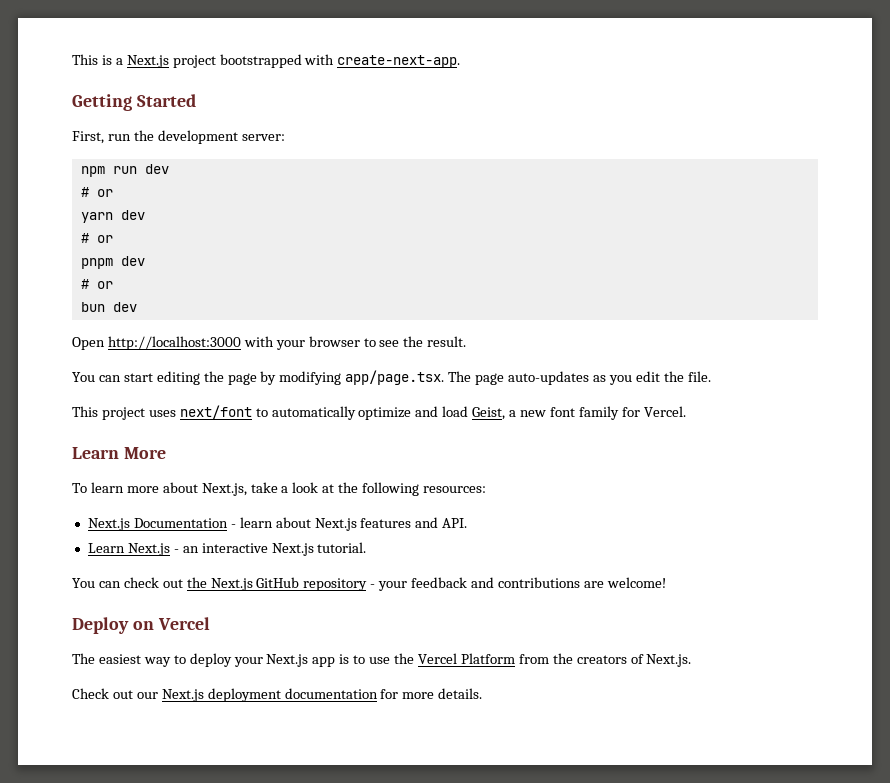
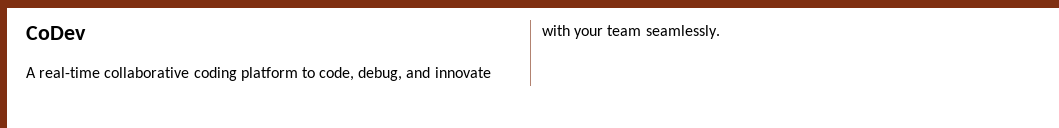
[72,54,461,68] [72,94,196,111] [72,130,285,144] [80,164,169,177] [80,187,113,197] [80,210,145,223] [80,233,113,243] [80,256,145,269] [80,279,113,289] [80,302,137,312] [72,336,467,350] [72,370,711,385] [72,405,686,420] [72,447,166,459] [72,482,487,496] [87,517,468,531] [87,542,367,556] [72,577,666,591] [72,617,210,634] [72,653,692,667] [72,688,483,702] This is a Next.js project bootstrapped with create-next-app. // Getting Started // First, run the development server: // npm run dev // # or // yarn dev // # or // pnpm dev // # or // bun dev // Open http://localhost:3000 with your browser to see the result. // You can start editing the page by modifying app/page.tsx. The page auto-updates as you edit the file. // This project uses next/font to automatically optimize and load Geist, a new font family for Vercel. // Learn More // To learn more about Next.js, take a look at the following resources: // Next.js Documentation - learn about Next.js features and API. // Learn Next.js - an interactive Next.js tutorial. // You can check out the Next.js GitHub repository - your feedback and contributions are welcome! // Deploy on Vercel // The easiest way to deploy your Next.js app is to use the Vercel Platform from the creators of Next.js. // Check out our Next.js deployment documentation for more details. -> [26,26,86,40] [26,67,491,81] [542,25,720,39] CoDev // A real-time collaborative coding platform to code, debug, and innovate with your team seamlessly.

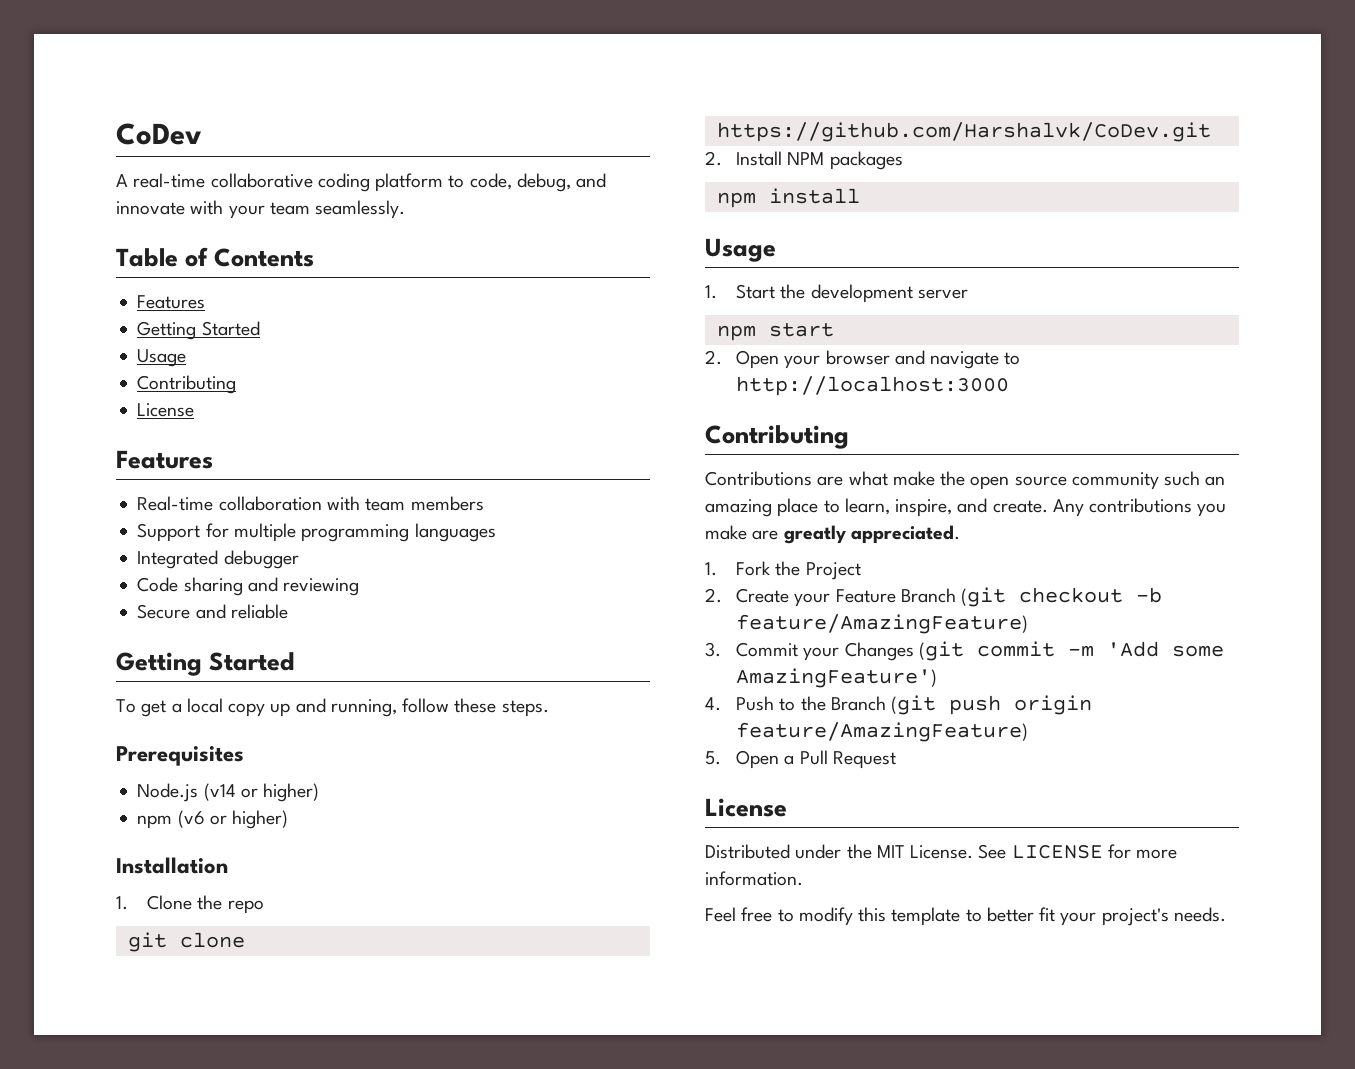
(720, 32) none -> [116,247,315,267] [137,295,206,309] [137,321,260,340] [137,349,187,367] [137,375,237,394] [137,403,195,417] [116,450,213,469] [137,496,484,511] [137,523,496,542] [137,550,299,569] [137,577,360,596] [137,604,288,619] [116,652,296,676] [116,698,549,717] [116,746,244,766] [137,783,320,802] [137,810,289,829] [116,857,228,874] [116,895,264,914] [127,932,245,952] [716,122,1211,142] [705,151,903,170] [716,188,860,208] [705,238,776,262] [705,284,968,303] [716,323,834,341] [705,350,1021,369] [736,376,1010,396] [705,425,849,449] [705,471,1226,490] [705,498,1227,517] [705,525,960,544] [705,561,861,580] [705,587,1163,607] [736,614,1029,634] [705,641,1224,661] [736,668,938,688] [705,695,1093,715] [736,722,1029,742] [705,750,896,769] [705,798,787,817] [705,844,1178,859] [705,871,803,886] [705,907,1226,926] // Table of Contents // Features // Getting Started // Usage // Contributing // License // Features // Real-time collaboration with team members // Support for multiple programming languages // Integrated debugger // Code sharing and reviewing // Secure and reliable // Getting Started // To get a local copy up and running, follow these steps. // Prerequisites // Node.js (v14 or higher) // npm (v6 or higher) // Installation // 1. Clone the repo // git clone https://github.com/Harshalvk/CoDev.git // 2. Install NPM packages // npm install // Usage // 1. Start the development server // npm start // 2. Open your browser and navigate to http://localhost:3000 // Contributing // Contributions are what make the open source community such an amazing place to learn, inspire, and create. Any contributions you make are greatly appreciated. // 1. Fork the Project // 2. Create your Feature Branch (git checkout -b feature/AmazingFeature) // 3. Commit your Changes (git commit -m 'Add some AmazingFeature') // 4. Push to the Branch (git push origin feature/AmazingFeature) // 5. Open a Pull Request // License // Distributed under the MIT License. See LICENSE for more information. // Feel free to modify this template to better fit your project's needs.

